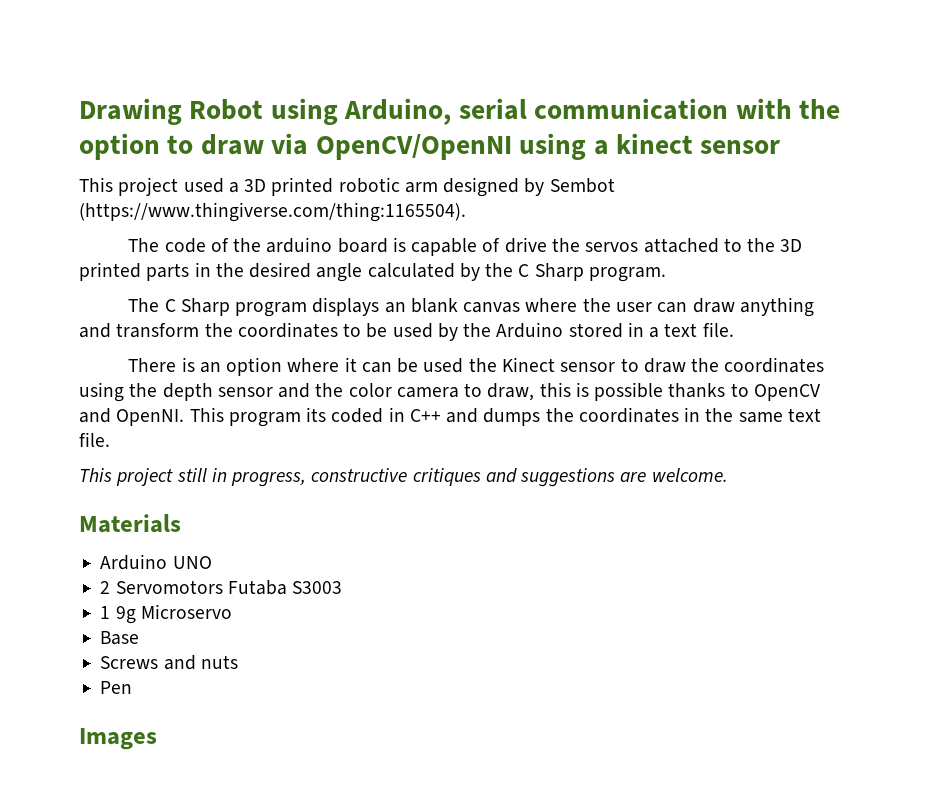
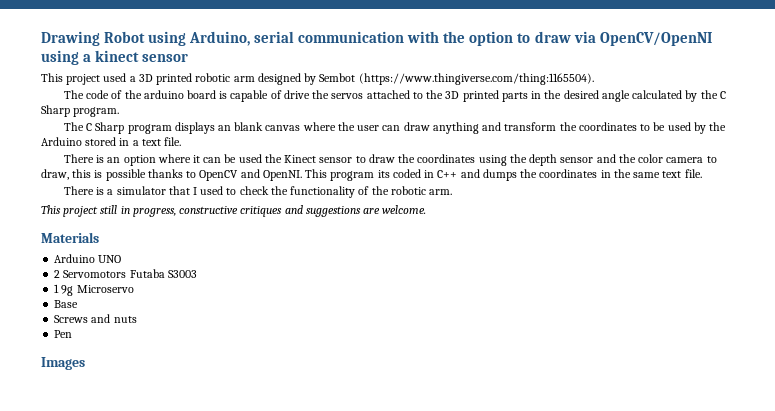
(110, 439) none -> [63,186,453,198] // There is a simulator that I used to check the functionality of the robotic arm.

